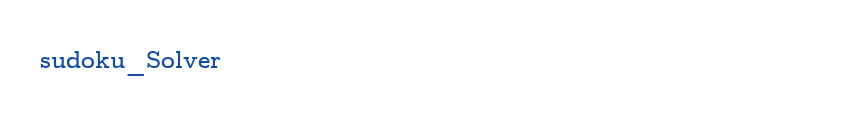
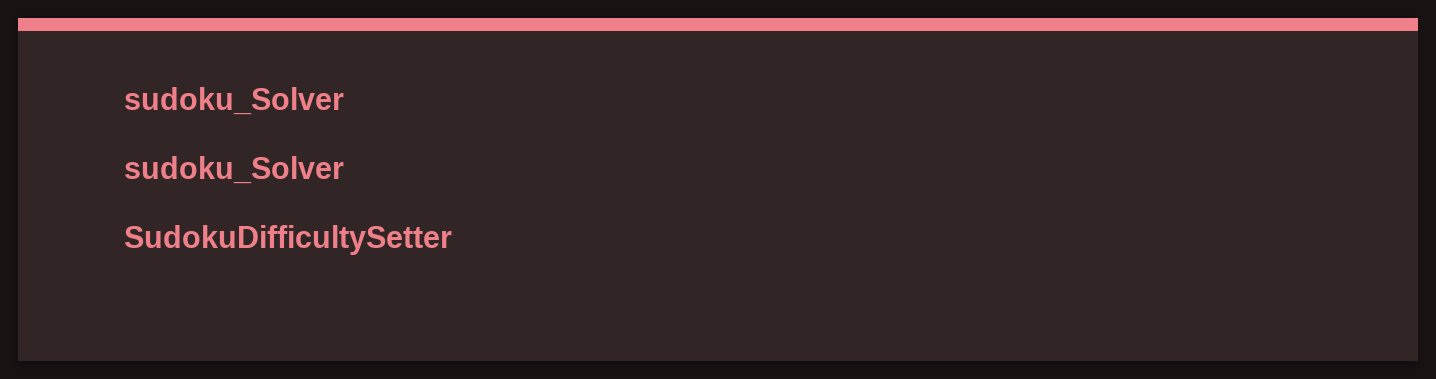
[40,51,221,76] sudoku_Solver -> [124,87,344,115] [124,156,344,184] [124,225,452,255] sudoku_Solver // sudoku_Solver // SudokuDifficultySetter

